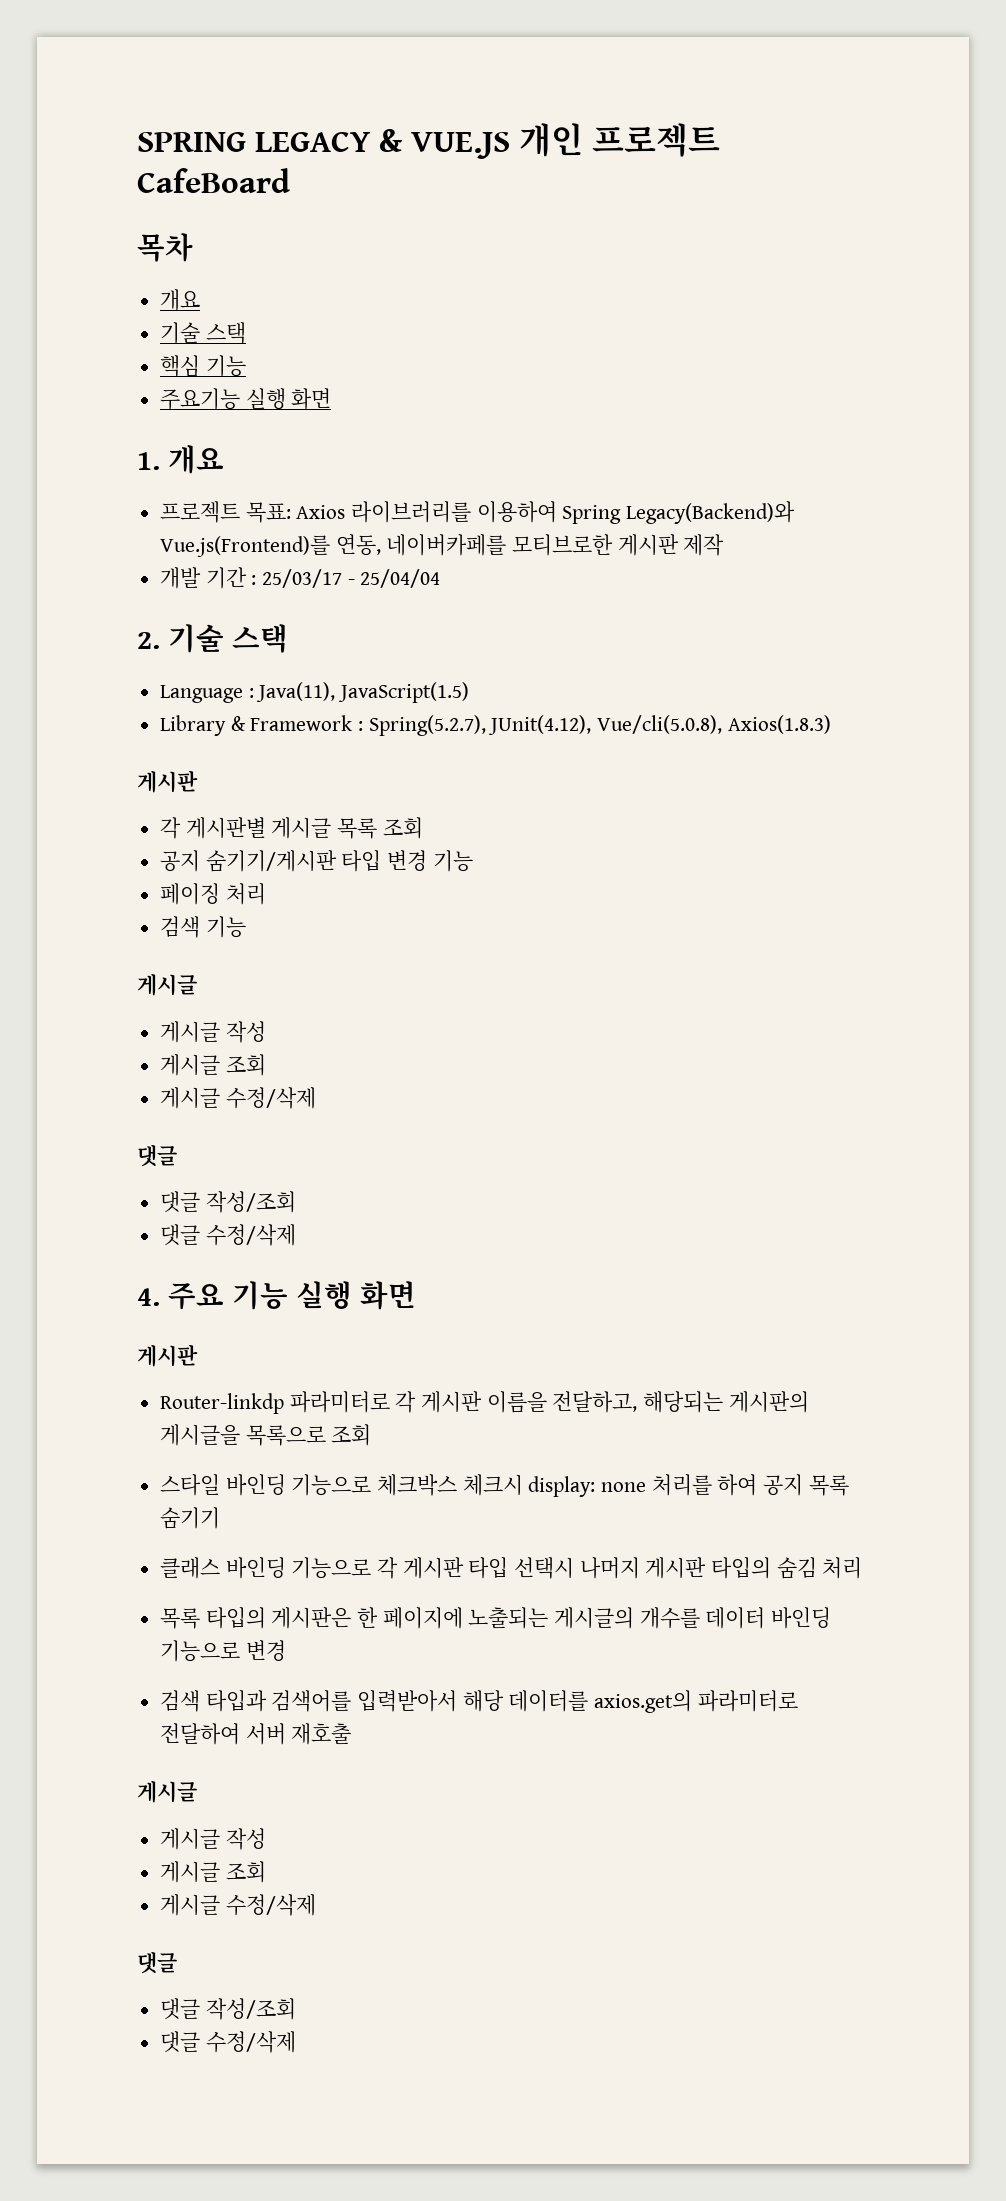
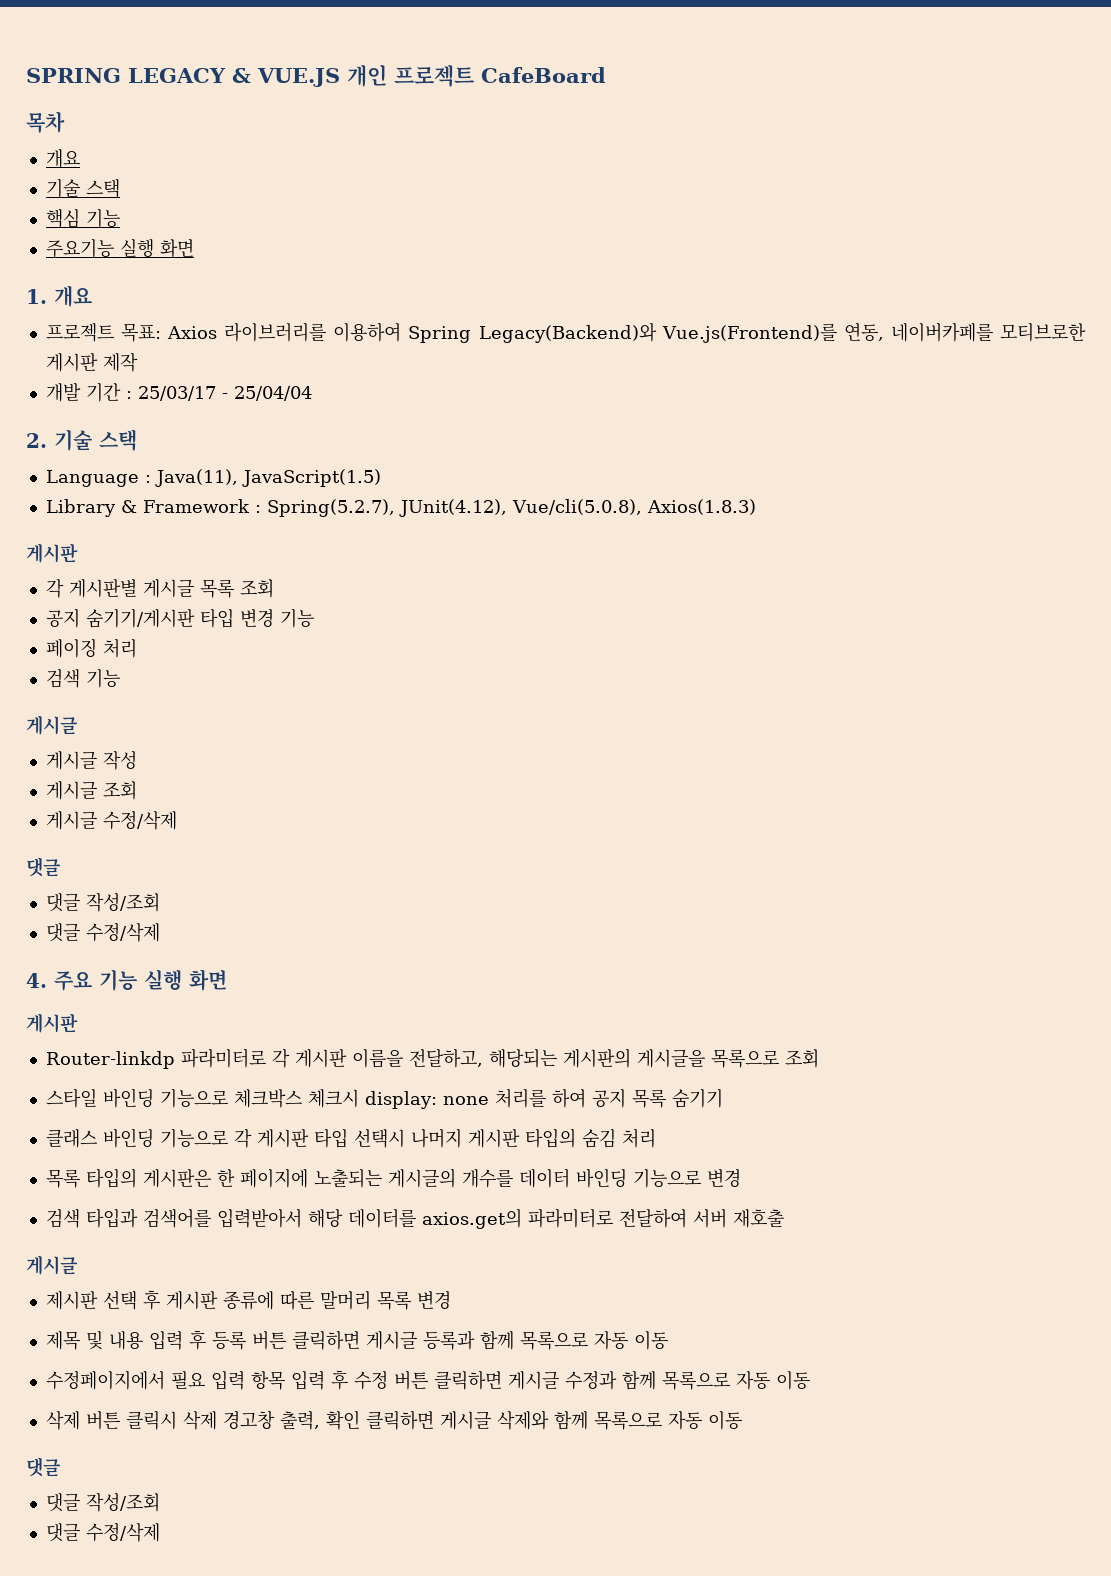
[160,1828,266,1850] [160,1861,266,1883] [160,1894,316,1916] 게시글 작성 // 게시글 조회 // 게시글 수정/삭제 -> [45,1290,451,1310] [45,1330,668,1350] [45,1370,810,1390] [45,1410,742,1430] 제시판 선택 후 게시판 종류에 따른 말머리 목록 변경 // 제목 및 내용 입력 후 등록 버튼 클릭하면 게시글 등록과 함께 목록으로 자동 이동 // 수정페이지에서 필요 입력 항목 입력 후 수정 버튼 클릭하면 게시글 수정과 함께 목록으로 자동 이동 // 삭제 버튼 클릭시 삭제 경고창 출력, 확인 클릭하면 게시글 삭제와 함께 목록으로 자동 이동

